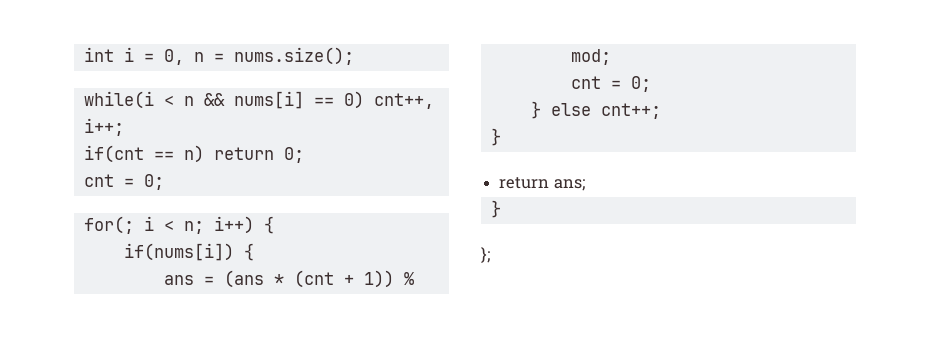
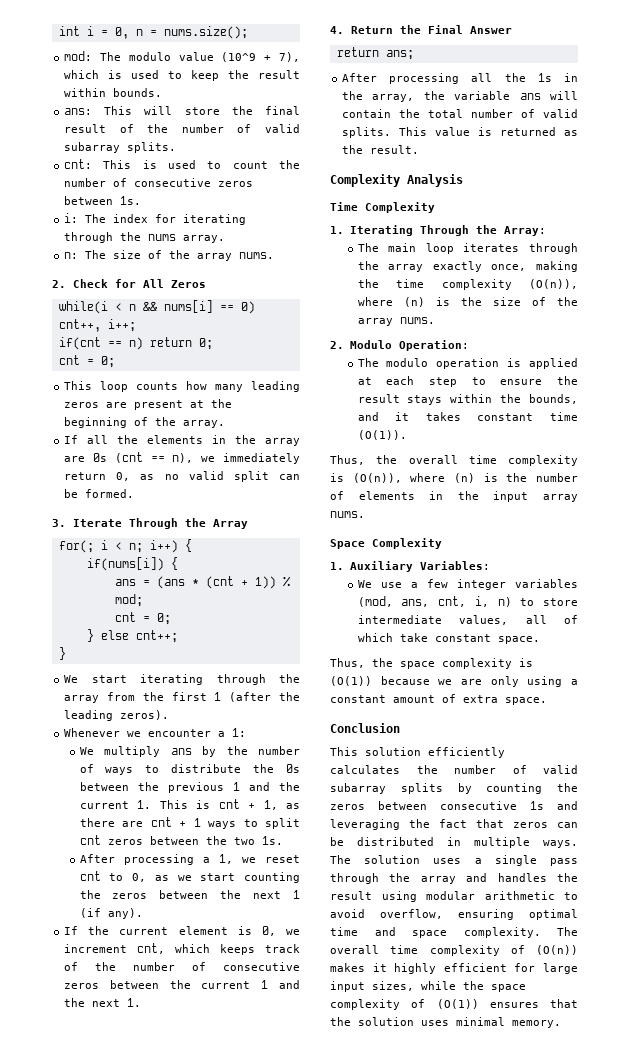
(354, 56) none -> [64,51,300,62] [64,70,301,81] [64,88,163,97] [64,106,300,115] [64,124,300,133] [64,142,177,153] [64,159,300,169] [64,178,254,187] [64,196,142,205] [64,213,247,225] [64,232,226,243] [64,250,275,261] [52,279,206,288] // mod: The modulo value (10^9 + 7), which is used to keep the result within bounds. // ans: This will store the final result of the number of valid subarray splits. // cnt: This is used to count the number of consecutive zeros between 1s. // i: The index for iterating through the nums array. // n: The size of the array nums. // 2. Check for All Zeros
(164, 182) none -> [64,381,300,392] [64,399,233,410] [64,417,226,428] [64,435,301,446] [64,452,300,464] [64,471,300,482] [64,489,135,498] [52,518,248,529] // This loop counts how many leading zeros are present at the beginning of the array. // If all the elements in the array are 0s (cnt == n), we immediately return 0, as no valid split can be formed. // 3. Iterate Through the Array
[499,177,585,191] [490,200,501,218] [481,247,490,263] return ans; // } // }; -> [64,674,300,685] [64,692,300,703] [64,710,170,721] [64,728,247,737] [79,746,300,757] [79,764,300,775] [79,782,300,793] [79,799,300,810] [79,817,300,829] [79,835,283,845] [79,854,300,865] [79,871,300,883] [79,890,300,899] [79,908,143,919] [64,926,300,936] [64,943,300,955] [64,962,300,971] [64,980,300,989] [64,998,142,1007] [330,25,512,34] [336,47,414,60] [342,73,578,84] [342,91,578,102] [342,109,578,118] [342,127,578,138] [342,145,420,154] [330,174,463,187] [330,202,435,213] [330,225,546,236] [357,243,578,254] [357,261,578,272] [357,279,578,290] [357,297,578,307] [357,317,435,326] [330,340,469,351] [357,358,578,369] [357,376,578,387] [357,394,578,405] [357,412,578,421] [357,430,407,440] [330,455,578,466] [330,473,578,483] [330,491,578,502] [330,511,365,518] [330,538,442,549] [330,561,490,572] [357,579,578,590] [357,596,578,607] [357,615,578,625] [357,633,540,644] [330,658,533,669] [330,676,578,687] [330,694,547,705] [330,723,400,733] [330,747,505,758] [330,765,578,774] [330,783,578,794] [330,801,578,810] [330,819,578,830] [330,837,578,848] [330,855,578,866] [330,873,578,884] [330,891,578,902] [330,909,578,920] [330,927,578,938] [330,945,578,956] [330,963,578,974] [330,981,526,992] [330,999,578,1010] [330,1017,561,1028] We start iterating through the array from the first 1 (after the leading zeros). // Whenever we encounter a 1: // We multiply ans by the number of ways to distribute the 0s between the previous 1 and the current 1. This is cnt + 1, as there are cnt + 1 ways to split cnt zeros between the two 1s. // After processing a 1, we reset cnt to 0, as we start counting the zeros between the next 1 (if any). // If the current element is 0, we increment cnt, which keeps track of the number of consecutive zeros between the current 1 and the next 1. // 4. Return the Final Answer // return ans; // After processing all the 1s in the array, the variable ans will contain the total number of valid splits. This value is returned as the result. // Complexity Analysis // Time Complexity // 1. Iterating Through the Array: // The main loop iterates through the array exactly once, making the time complexity (O(n)), where (n) is the size of the array nums. // 2. Modulo Operation: // The modulo operation is applied at each step to ensure the result stays within the bounds, and it takes constant time (O(1)). // Thus, the overall time complexity is (O(n)), where (n) is the number of elements in the input array nums. // Space Complexity // 1. Auxiliary Variables: // We use a few integer variables (mod, ans, cnt, i, n) to store intermediate values, all of which take constant space. // Thus, the space complexity is (O(1)) because we are only using a constant amount of extra space. // Conclusion // This solution efficiently calculates the number of valid subarray splits by counting the zeros between consecutive 1s and leveraging the fact that zeros can be distributed in multiple ways. The solution uses a single pass through the array and handles the result using modular arithmetic to avoid overflow, ensuring optimal time and space complexity. The overall time complexity of (O(n)) makes it highly efficient for large input sizes, while the space complexity of (O(1)) ensures that the solution uses minimal memory.

